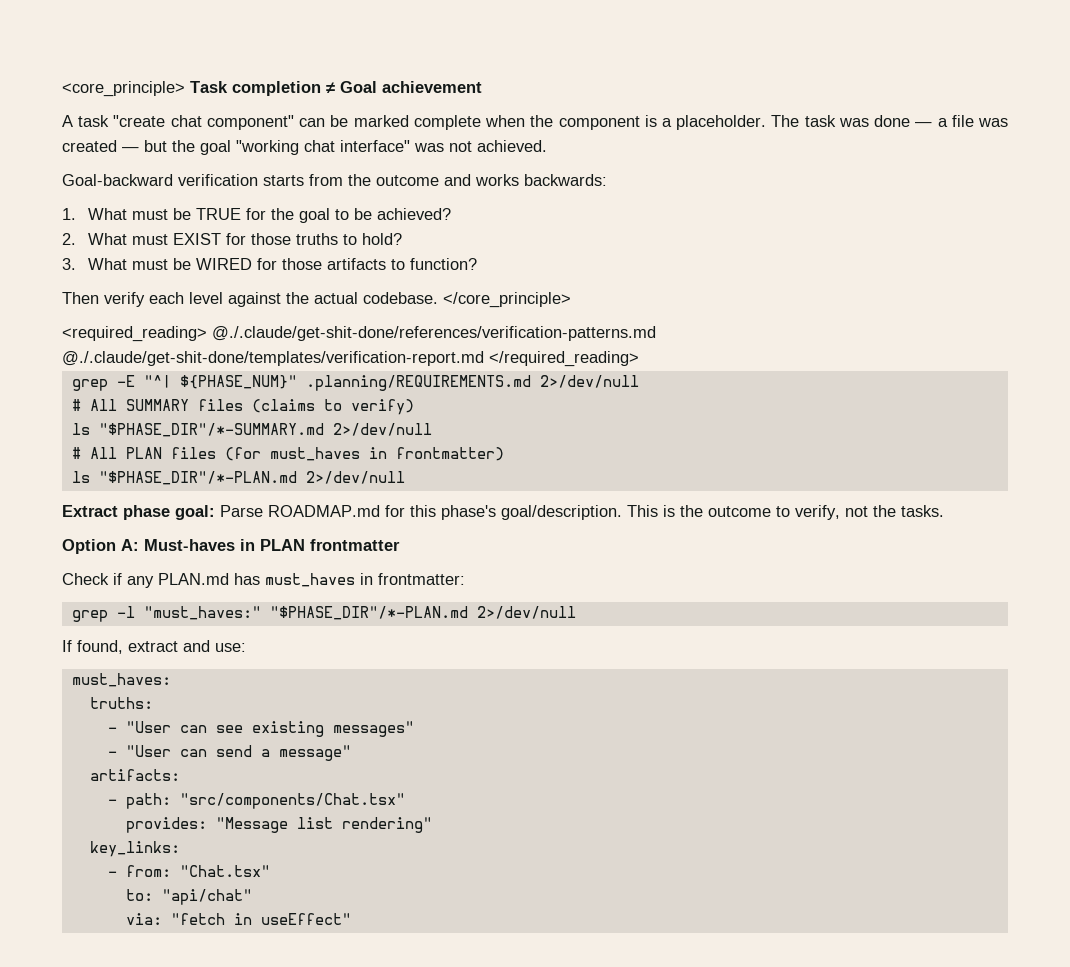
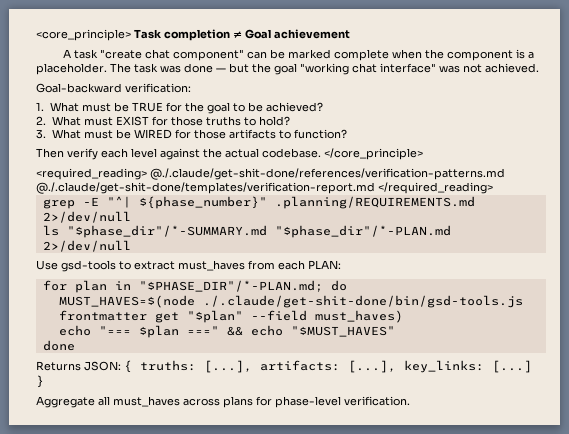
[937,115,1009,127] [62,140,139,152] a file was created — -> (226, 70) none
[178,174,607,186] verification starts from the outcome and works backwards: -> [125,83,191,93] verification:
[179,375,297,389] ${PHASE_NUM}" -> [138,196,267,209] ${phase_number}"
[71,399,414,415] [71,423,432,437] [71,447,504,461] [71,471,405,485] [62,505,944,520] [62,539,400,554] [62,573,465,588] [71,606,576,622] [62,640,246,654] [71,673,171,687] [89,697,153,709] [107,721,414,737] [107,745,351,761] [89,769,180,781] [107,793,405,809] [125,817,432,833] [89,841,180,857] [107,865,270,877] [125,889,252,905] [125,913,351,925] // # All SUMMARY files (claims to verify) // ls "$PHASE_DIR"/*-SUMMARY.md 2>/dev/null // # All PLAN files (for must_haves in frontmatter) // ls "$PHASE_DIR"/*-PLAN.md 2>/dev/null // Extract phase goal: Parse ROADMAP.md for this phase's goal/description. This is the outcome to verify, not the tasks. // Option A: Must-haves in PLAN frontmatter // Check if any PLAN.md has must_haves in frontmatter: // grep -l "must_haves:" "$PHASE_DIR"/*-PLAN.md 2>/dev/null // If found, extract and use: // must_haves: // truths: // - "User can see existing messages" // - "User can send a message" // artifacts: // - path: "src/components/Chat.tsx" // provides: "Message list rendering" // key_links: // - from: "Chat.tsx" // to: "api/chat" // via: "fetch in useEffect" -> [42,225,451,238] [42,240,131,252] [36,260,341,272] [42,280,347,293] [58,295,523,308] [58,310,403,323] [58,325,395,338] [42,340,75,351] [36,360,532,373] [36,375,44,388] [36,396,410,408] // ls "$phase_dir"/*-SUMMARY.md "$phase_dir"/*-PLAN.md 2>/dev/null // Use gsd-tools to extract must_haves from each PLAN: // for plan in "$PHASE_DIR"/*-PLAN.md; do // MUST_HAVES=$(node ./.claude/get-shit-done/bin/gsd-tools.js frontmatter get "$plan" --field must_haves) // echo "=== $plan ===" && echo "$MUST_HAVES" // done // Returns JSON: { truths: [...], artifacts: [...], key_links: [...] } // Aggregate all must_haves across plans for phase-level verification.

